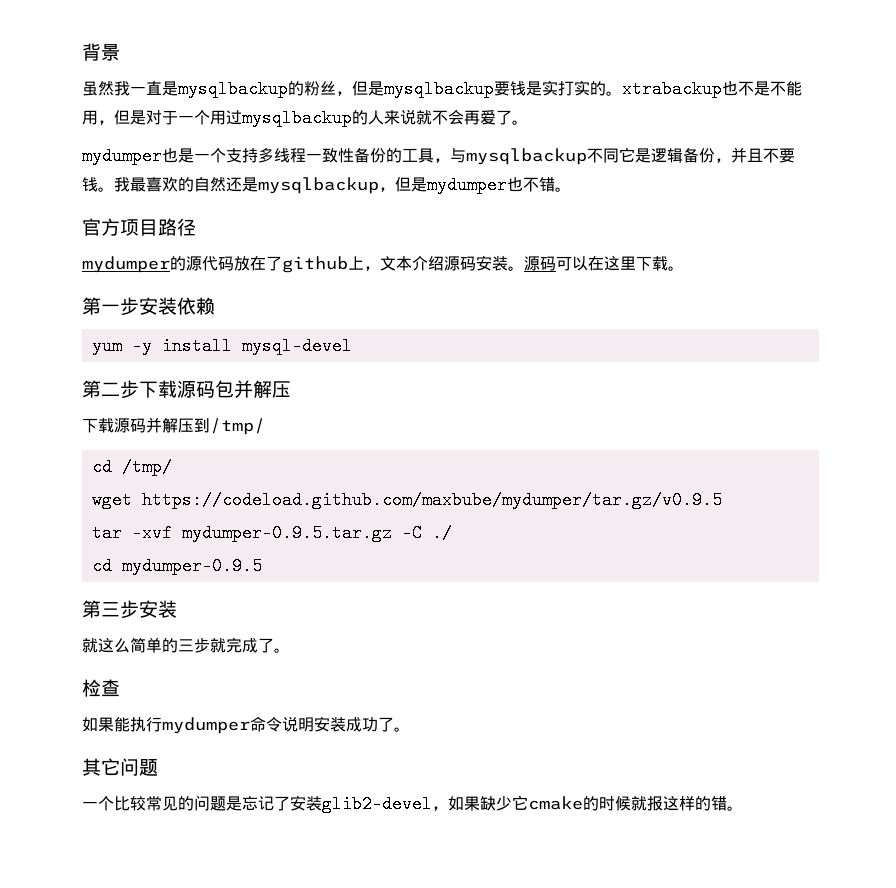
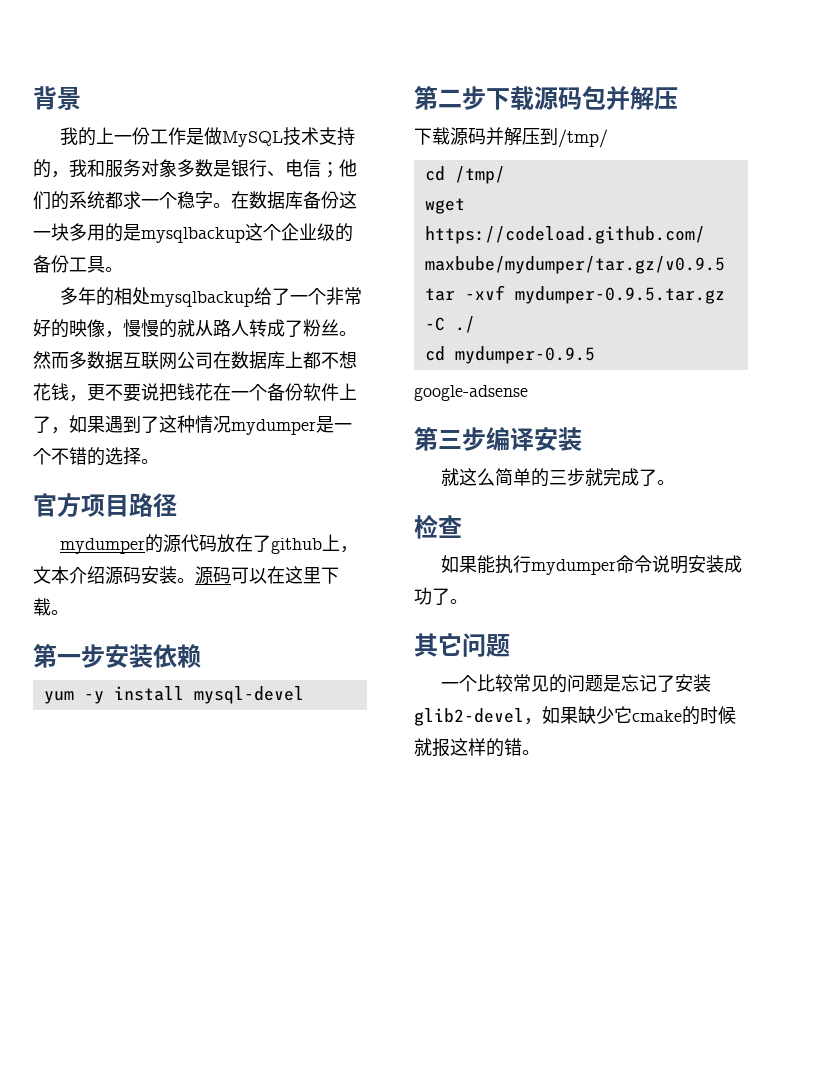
[82,80,802,98] [82,109,528,127] [82,147,795,165] [82,176,555,194] 虽然我一直是mysqlbackup的粉丝，但是mysqlbackup要钱是实打实的。xtrabackup也不是不能用，但是对于一个用过mysqlbackup的人来说就不会再爱了。 // mydumper也是一个支持多线程一致性备份的工具，与mysqlbackup不同它是逻辑备份，并且不要钱。我最喜欢的自然还是mysqlbackup，但是mydumper也不错 -> [59,127,355,147] [33,159,357,178] [33,191,357,210] [33,223,353,243] [33,255,123,273] [59,287,362,307] [33,319,357,338] [33,351,357,370] [33,383,357,402] [33,415,352,435] [33,447,141,466] 我的上一份工作是做MySQL技术支持的，我和服务对象多数是银行、电信；他们的系统都求一个稳字。在数据库备份这一块多用的是mysqlbackup这个企业级的备份工具。 // 多年的相处mysqlbackup给了一个非常好的映像，慢慢的就从路人转成了粉丝。然而多数据互联网公司在数据库上都不想花钱，更不要说把钱花在一个备份软件上了，如果遇到了这种情况mydumper是一个不错的选择
(262, 566) none -> [414,385,528,401] // google-adsense
(139, 609) none -> [486,427,534,451] 编译

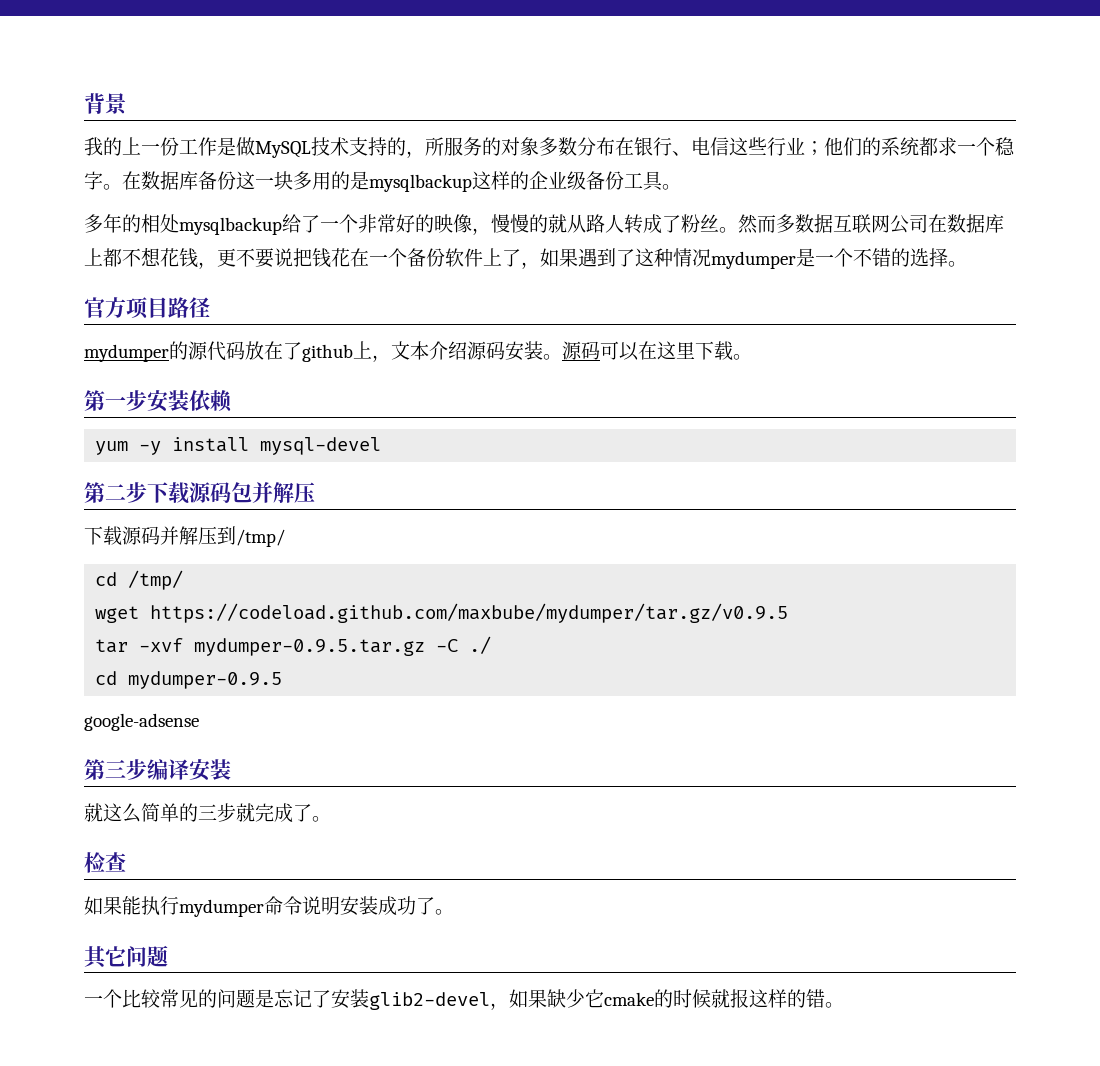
[69,159,141,178] 我和服务 -> [425,137,501,156] 所服务的
[213,160,231,177] 是 -> [577,137,634,156] 分布在
(321, 168) none -> [729,137,805,156] 这些行业
[263,223,353,242] 个企业级的 -> [491,171,586,190] 样的企业级

